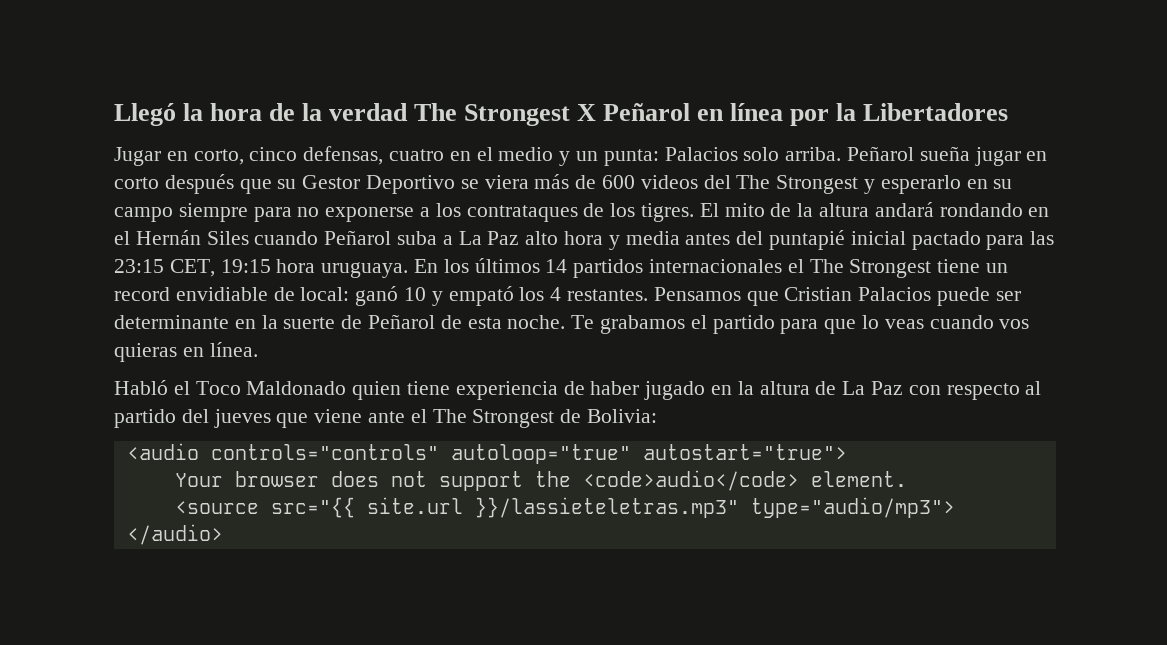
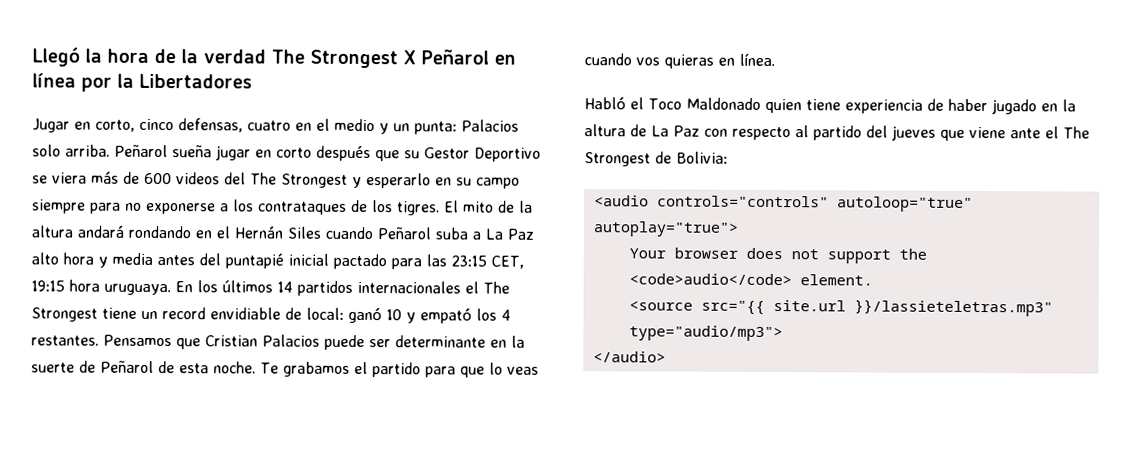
[642,444,847,460] autostart="true"> -> [592,221,739,237] autoplay="true">

